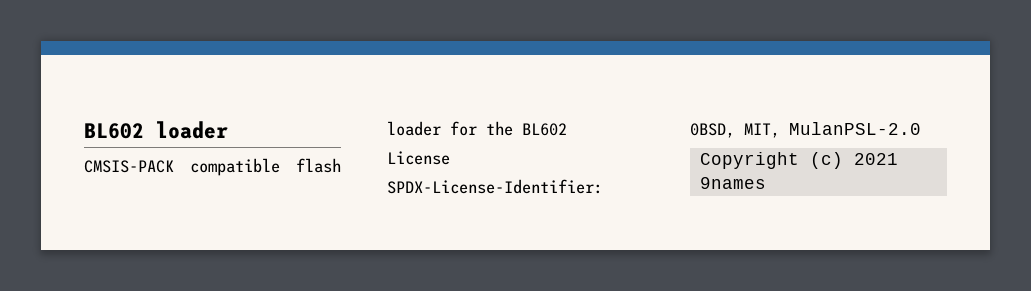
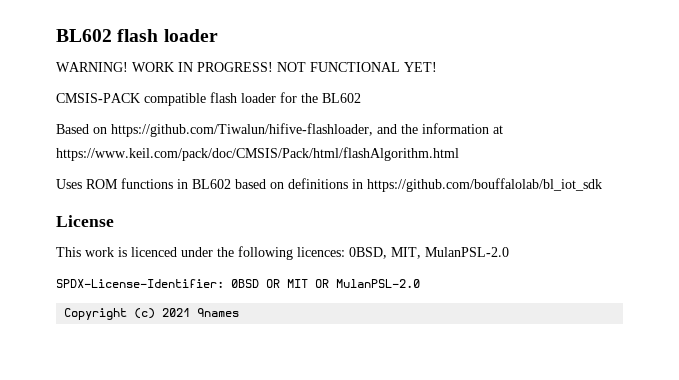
[84,121,228,139] BL602 loader -> [56,29,218,42] [56,62,437,72] BL602 flash loader // WARNING! WORK IN PROGRESS! NOT FUNCTIONAL YET!
[387,151,450,165] [387,179,603,194] [690,123,780,138] License // SPDX-License-Identifier: 0BSD, MIT, -> [56,123,503,137] [56,147,459,161] [56,178,602,192] [56,215,114,227] [56,246,509,260] [56,279,329,288] Based on https://github.com/Tiwalun/hifive-flashloader, and the information at https://www.keil.com/pack/doc/CMSIS/Pack/html/flashAlgorithm.html // Uses ROM functions in BL602 based on definitions in https://github.com/bouffalolab/bl_iot_sdk // License // This work is licenced under the following licences: 0BSD, MIT, MulanPSL-2.0 // SPDX-License-Identifier: 0BSD OR MIT OR

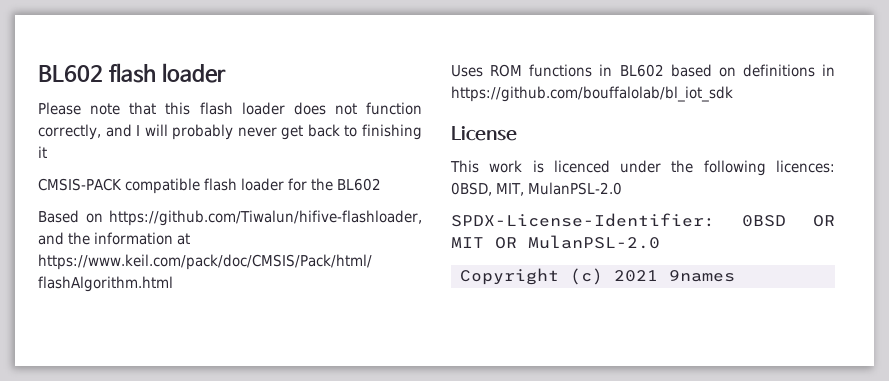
[56,62,437,72] WARNING! WORK IN PROGRESS! NOT FUNCTIONAL YET! -> [38,102,422,115] [38,124,422,140] [38,146,47,158] Please note that this flash loader does not function correctly, and I will probably never get back to finishing it

